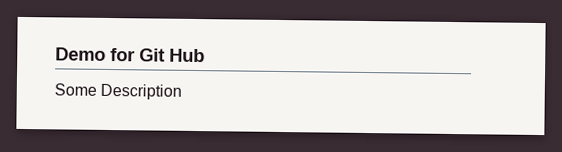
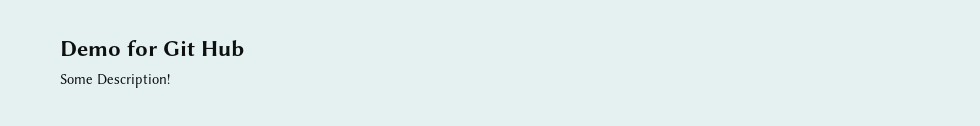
[100,83,183,100] Description -> [97,74,170,88] Description!

